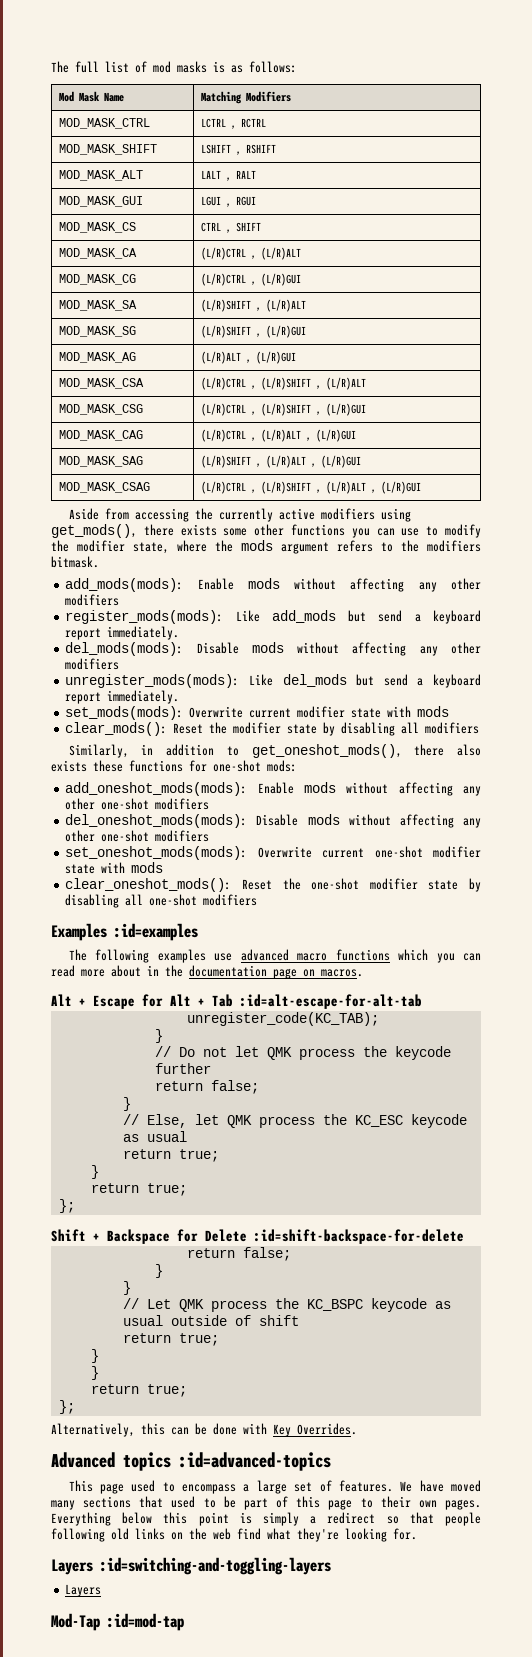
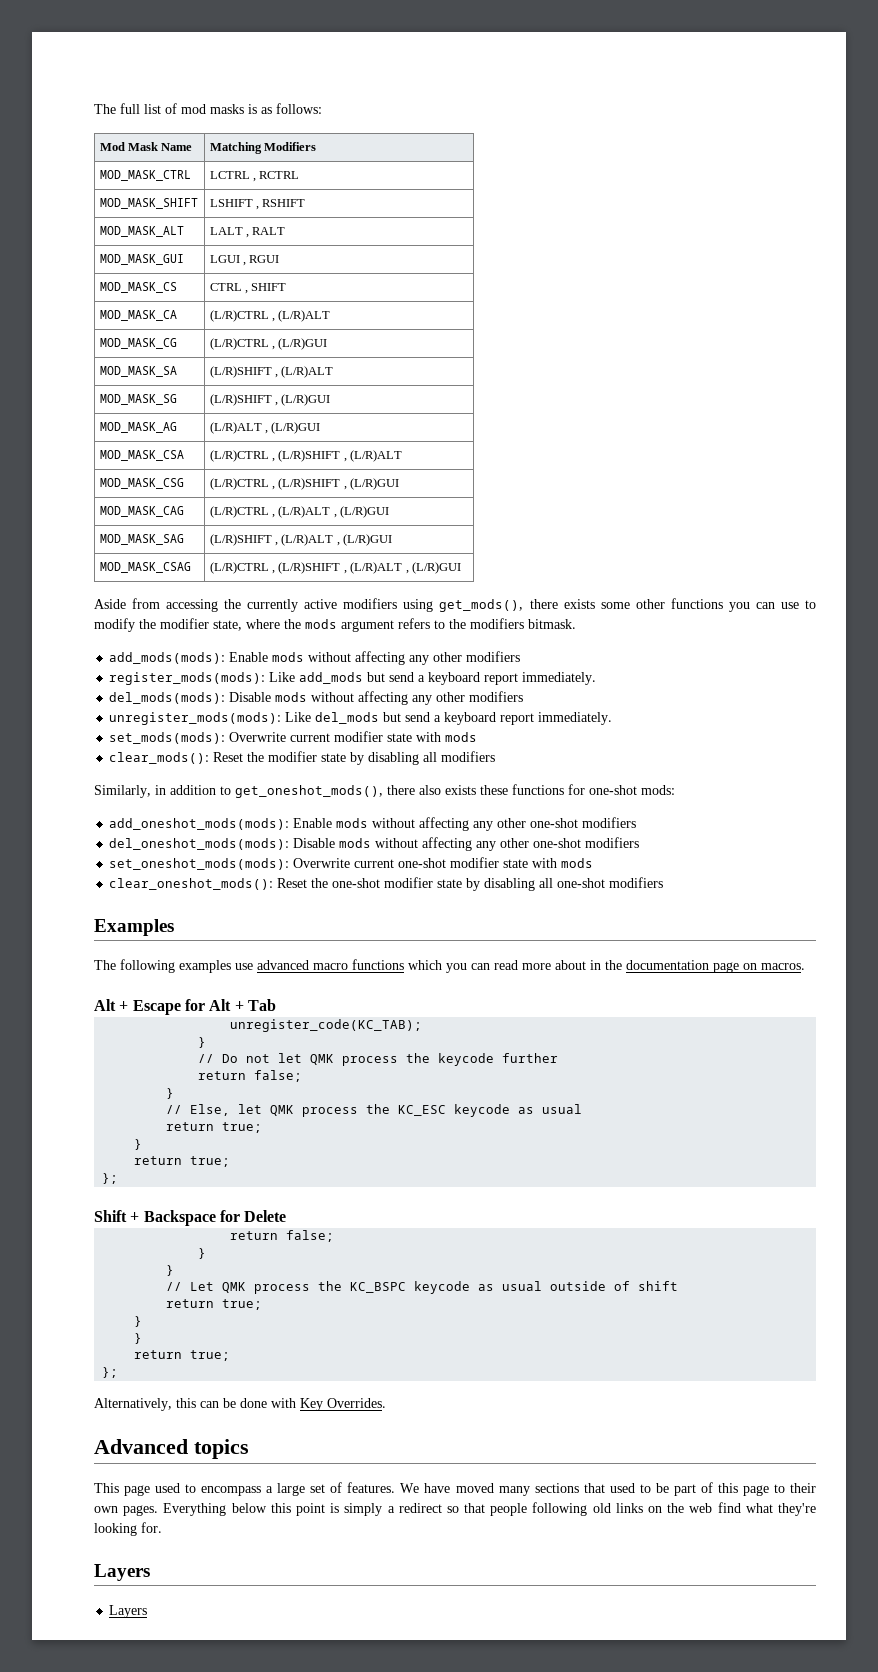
[114,923,198,941] :id=examples -> (174, 927) none
[240,994,422,1009] :id=alt-escape-for-alt-tab -> (276, 1005) none
[254,1229,464,1244] :id=shift-backspace-for-delete -> (287, 1216) none
[179,1452,331,1471] :id=advanced-topics -> (249, 1449) none
[100,1557,331,1575] [65,1584,102,1597] [51,1613,184,1631] :id=switching-and-toggling-layers // Layers // Mod-Tap :id=mod-tap -> [109,1605,148,1618] // Layers

